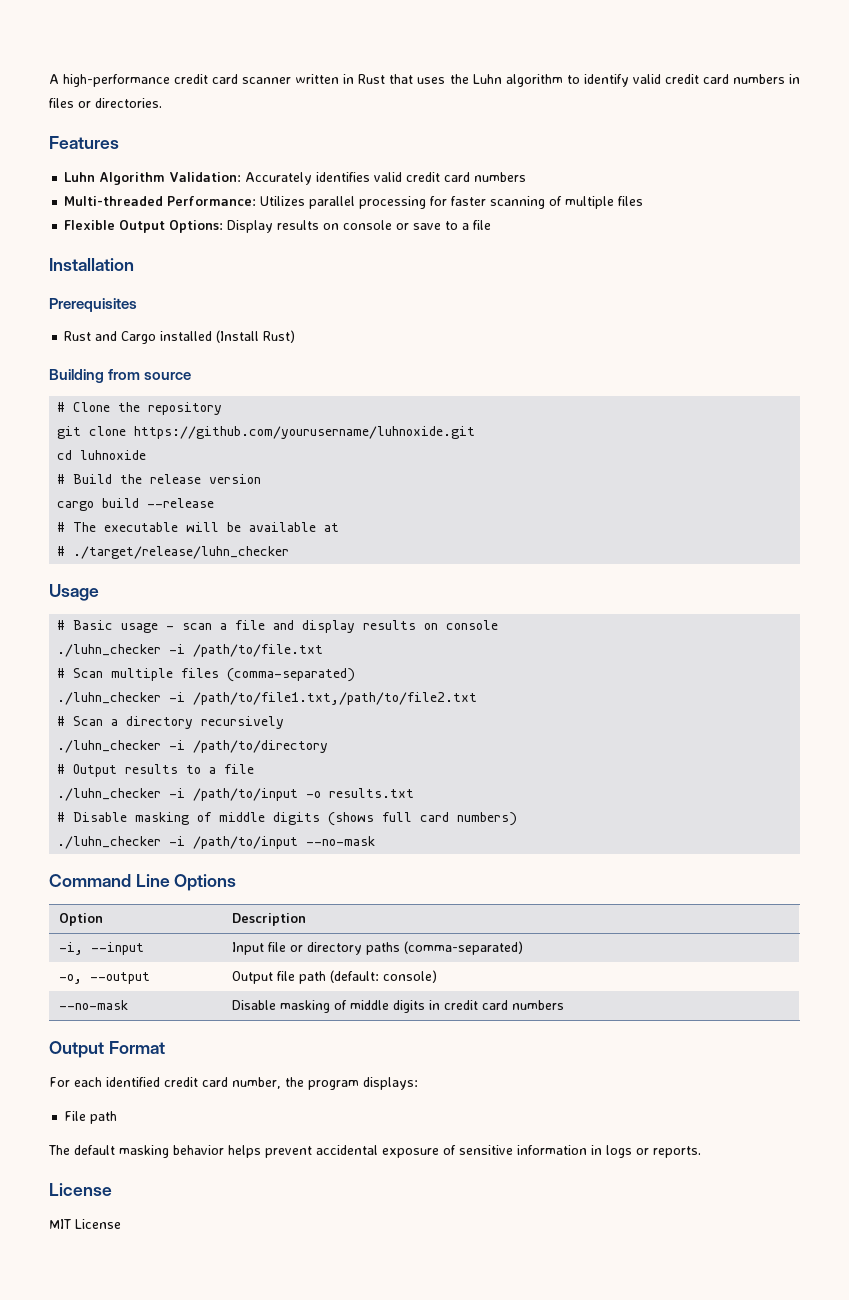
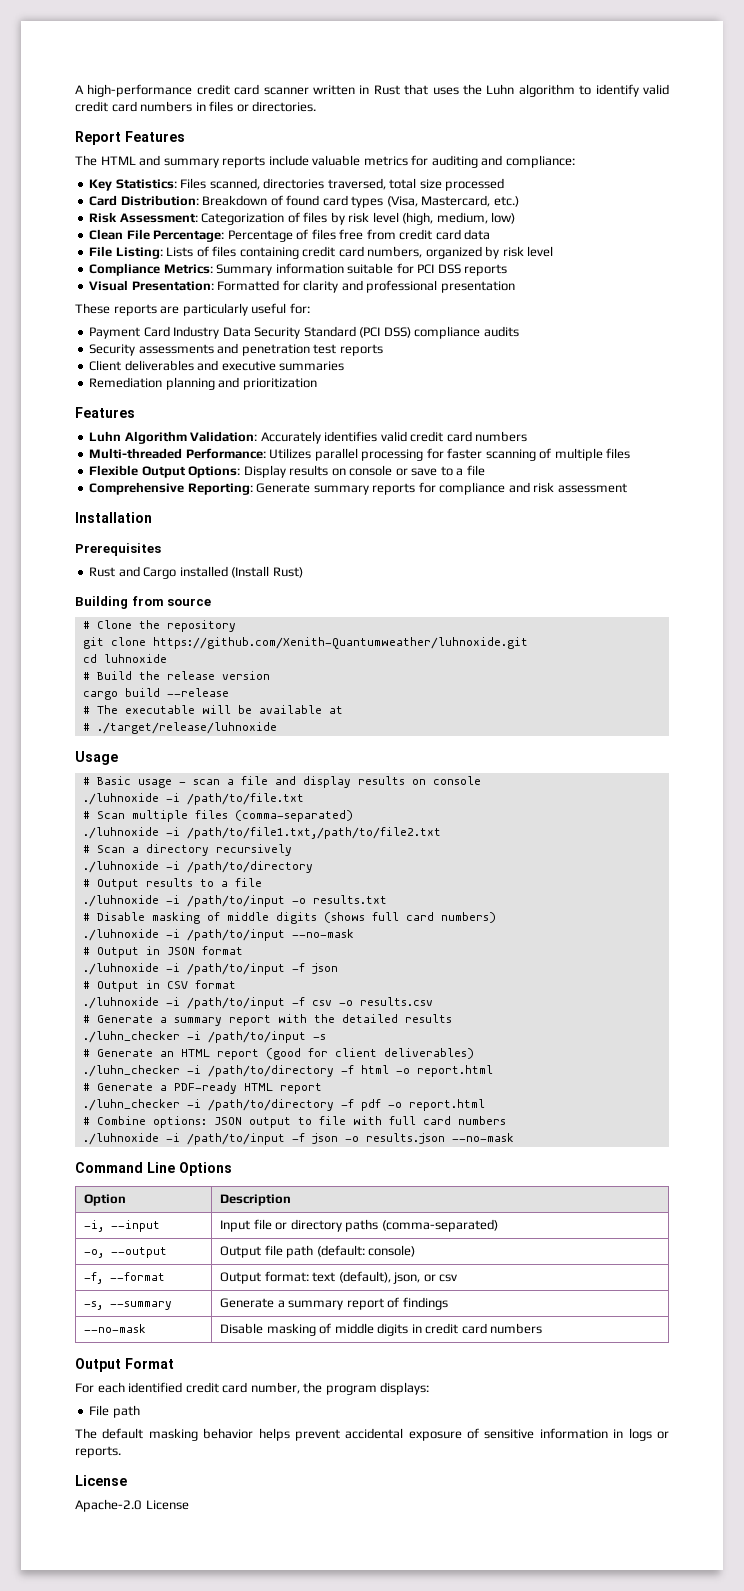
(162, 103) none -> [75,131,185,145] [75,155,575,168] [89,178,505,191] [89,195,519,208] [89,212,516,225] [89,229,491,242] [89,246,554,259] [89,263,508,276] [89,280,515,293] [75,303,310,316] [89,326,519,339] [89,343,383,356] [89,360,345,371] [89,377,317,390] // Report Features // The HTML and summary reports include valuable metrics for auditing and compliance: // Key Statistics: Files scanned, directories traversed, total size processed // Card Distribution: Breakdown of found card types (Visa, Mastercard, etc.) // Risk Assessment: Categorization of files by risk level (high, medium, low) // Clean File Percentage: Percentage of files free from credit card data // File Listing: Lists of files containing credit card numbers, organized by risk level // Compliance Metrics: Summary information suitable for PCI DSS reports // Visual Presentation: Formatted for clarity and professional presentation // These reports are particularly useful for: // Payment Card Industry Data Security Standard (PCI DSS) compliance audits // Security assessments and penetration test reports // Client deliverables and executive summaries // Remediation planning and prioritization
(492, 225) none -> [89,482,627,495] // Comprehensive Reporting: Generate summary reports for compliance and risk assessment
[134,426,476,439] https://github.com/yourusername/luhnoxide.git -> [152,637,528,649] https://github.com/Xenith-Quantumweather/luhnoxide.git
[73,546,290,559] ./target/release/luhn_checker -> [96,722,277,734] ./target/release/luhnoxide
[57,644,162,657] ./luhn_checker -> [82,793,159,805] ./luhnoxide
[57,692,162,705] ./luhn_checker -> [82,827,159,839] ./luhnoxide
[57,740,162,753] ./luhn_checker -> [82,861,159,873] ./luhnoxide
[57,788,162,801] ./luhn_checker -> [82,895,159,907] ./luhnoxide
[57,836,299,849] ./luhn_checker -i /path/to/input -> [82,929,354,941] [82,946,243,958] [82,963,338,975] [82,980,236,992] [82,997,433,1009] [82,1014,452,1026] [82,1031,326,1043] [82,1048,474,1060] [82,1065,493,1077] [82,1082,322,1094] [82,1099,485,1111] [82,1116,506,1128] [82,1133,445,1145] ./luhnoxide -i /path/to/input --no-mask // # Output in JSON format // ./luhnoxide -i /path/to/input -f json // # Output in CSV format // ./luhnoxide -i /path/to/input -f csv -o results.csv // # Generate a summary report with the detailed results // ./luhn_checker -i /path/to/input -s // # Generate an HTML report (good for client deliverables) // ./luhn_checker -i /path/to/directory -f html -o report.html // # Generate a PDF-ready HTML report // ./luhn_checker -i /path/to/directory -f pdf -o report.html // # Combine options: JSON output to file with full card numbers // ./luhnoxide -i /path/to/input -f json -o results.json
(437, 976) none -> [84,1272,166,1284] [220,1271,458,1284] [84,1301,173,1310] [220,1297,448,1310] // -f, --format | Output format: text (default), json, or csv // -s, --summary | Generate a summary report of findings
[49,1219,71,1229] MIT -> [75,1499,142,1512] Apache-2.0

